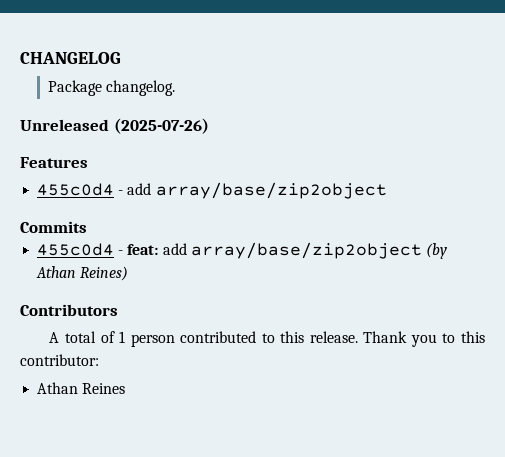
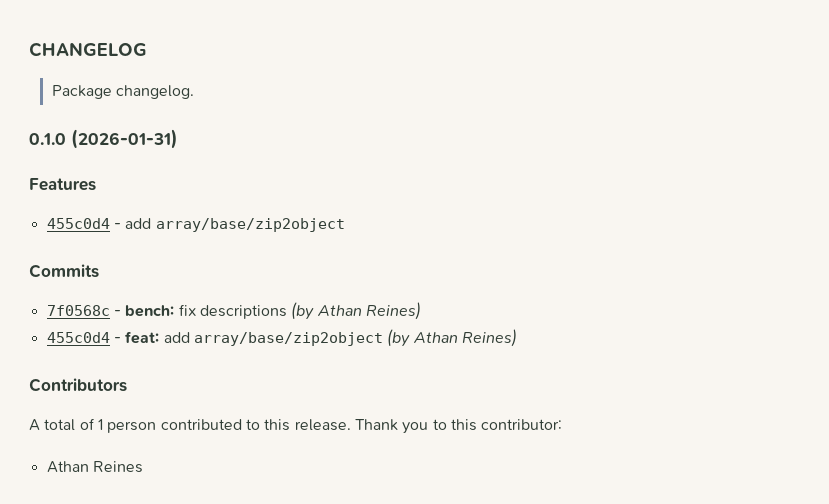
[20,118,209,134] Unreleased (2025-07-26) -> [29,129,178,149] 0.1.0 (2026-01-31)
(87, 227) none -> [46,302,421,320] // 7f0568c - bench: fix descriptions (by Athan Reines)

